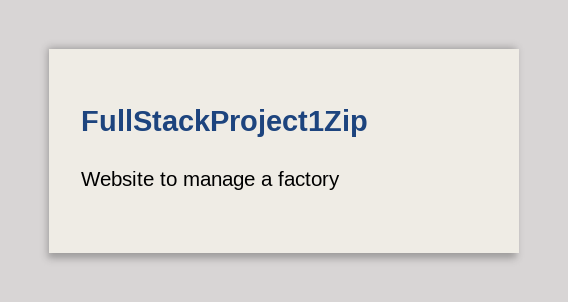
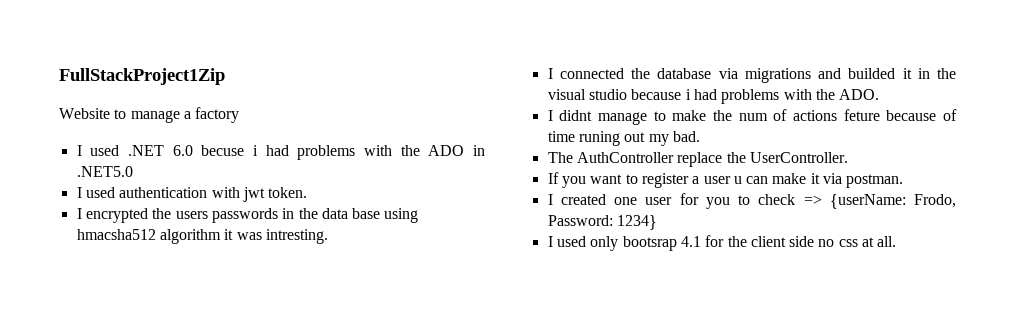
(340, 180) none -> [76,145,486,160] [76,166,133,177] [76,187,308,202] [76,208,419,223] [76,229,328,244] [547,68,956,83] [547,89,880,104] [547,109,958,125] [547,131,700,146] [547,152,848,167] [547,172,904,188] [547,193,956,209] [547,215,657,230] [547,235,897,251] // I used .NET 6.0 becuse i had problems with the ADO in .NET5.0 // I used authentication with jwt token. // I encrypted the users passwords in the data base using hmacsha512 algorithm it was intresting. // I connected the database via migrations and builded it in the visual studio because i had problems with the ADO. // I didnt manage to make the num of actions feture because of time runing out my bad. // The AuthController replace the UserController. // If you want to register a user u can make it via postman. // I created one user for you to check => {userName: Frodo, Password: 1234} // I used only bootsrap 4.1 for the client side no css at all.

